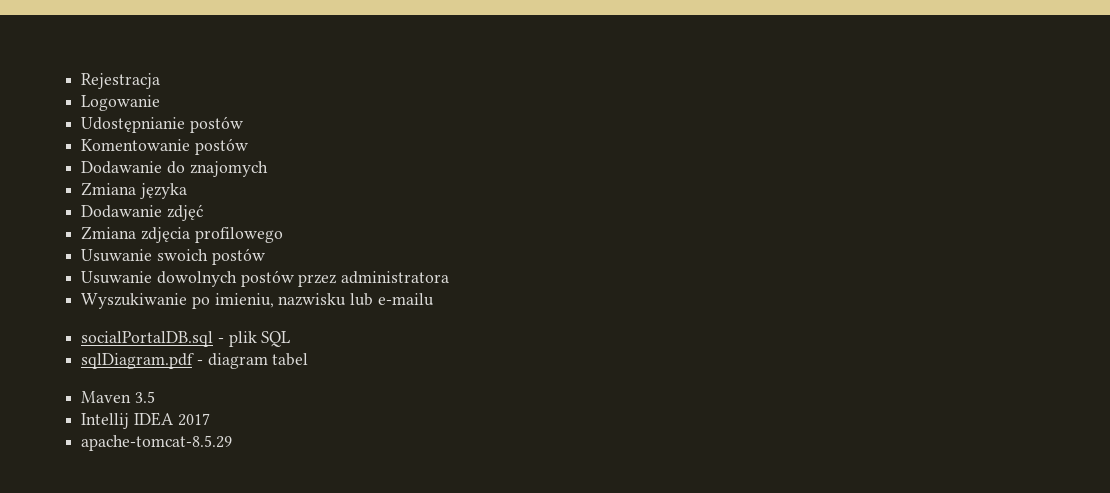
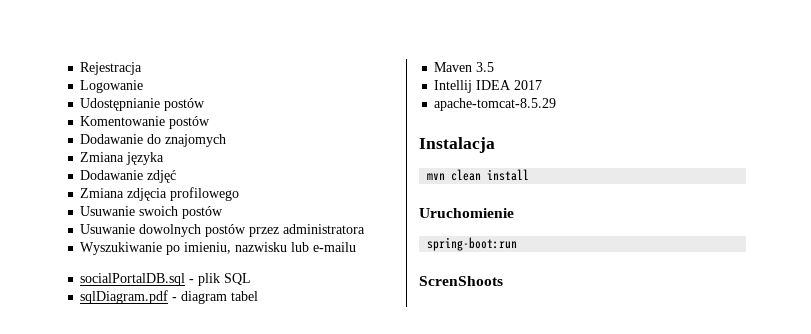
(233, 443) none -> [419,137,495,153] [427,169,530,181] [419,208,514,218] [427,237,518,251] [419,276,503,286] // Instalacja // mvn clean install // Uruchomienie // spring-boot:run // ScrenShoots

